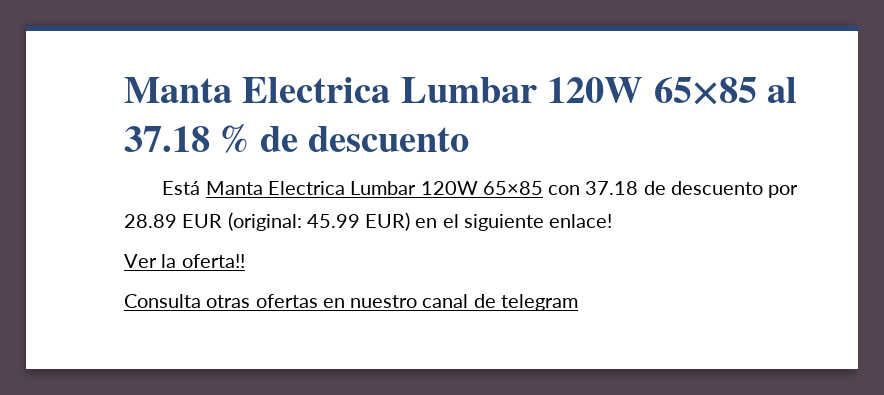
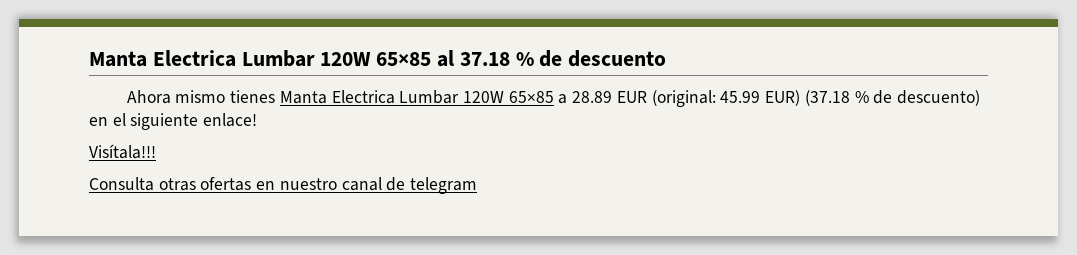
[162,181,799,198] Está Manta Electrica Lumbar 120W 65×85 con 37.18 de descuento por -> [126,90,568,104] Ahora mismo tienes Manta Electrica Lumbar 120W 65×85 a
(411, 221) none -> [804,90,980,106] (37.18 % de descuento)
[124,254,245,268] Ver la oferta!! -> [89,144,156,159] Visítala!!!

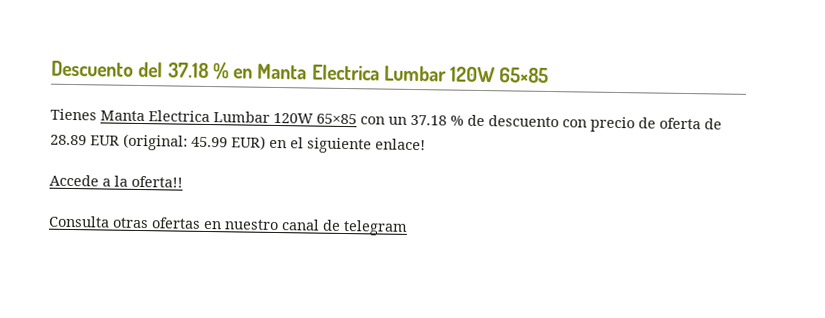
[89,50,667,67] [126,90,568,104] Manta Electrica Lumbar 120W 65×85 al 37.18 % de descuento // Ahora mismo tienes Manta Electrica Lumbar 120W 65×85 a -> [51,60,550,83] [50,108,722,133] Descuento del 37.18 % en Manta Electrica Lumbar 120W 65×85 // Tienes Manta Electrica Lumbar 120W 65×85 con un 37.18 % de descuento con precio de oferta de
[804,90,980,106] (37.18 % de descuento) -> (266, 142) none
[89,144,156,159] Visítala!!! -> [49,174,183,188] Accede a la oferta!!

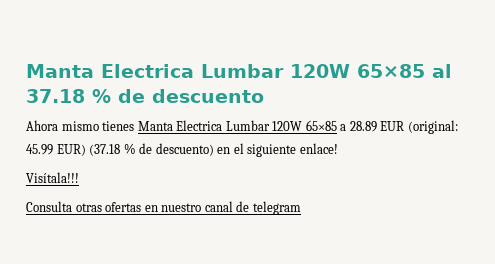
[51,60,550,83] [50,108,722,133] Descuento del 37.18 % en Manta Electrica Lumbar 120W 65×85 // Tienes Manta Electrica Lumbar 120W 65×85 con un 37.18 % de descuento con precio de oferta de -> [26,64,452,78] [26,89,264,103] [26,120,347,131] Manta Electrica Lumbar 120W 65×85 al 37.18 % de descuento // Ahora mismo tienes Manta Electrica Lumbar 120W 65×85 a
(266, 142) none -> [89,143,214,156] (37.18 % de descuento)
[49,174,183,188] Accede a la oferta!! -> [26,172,79,183] Visítala!!!

